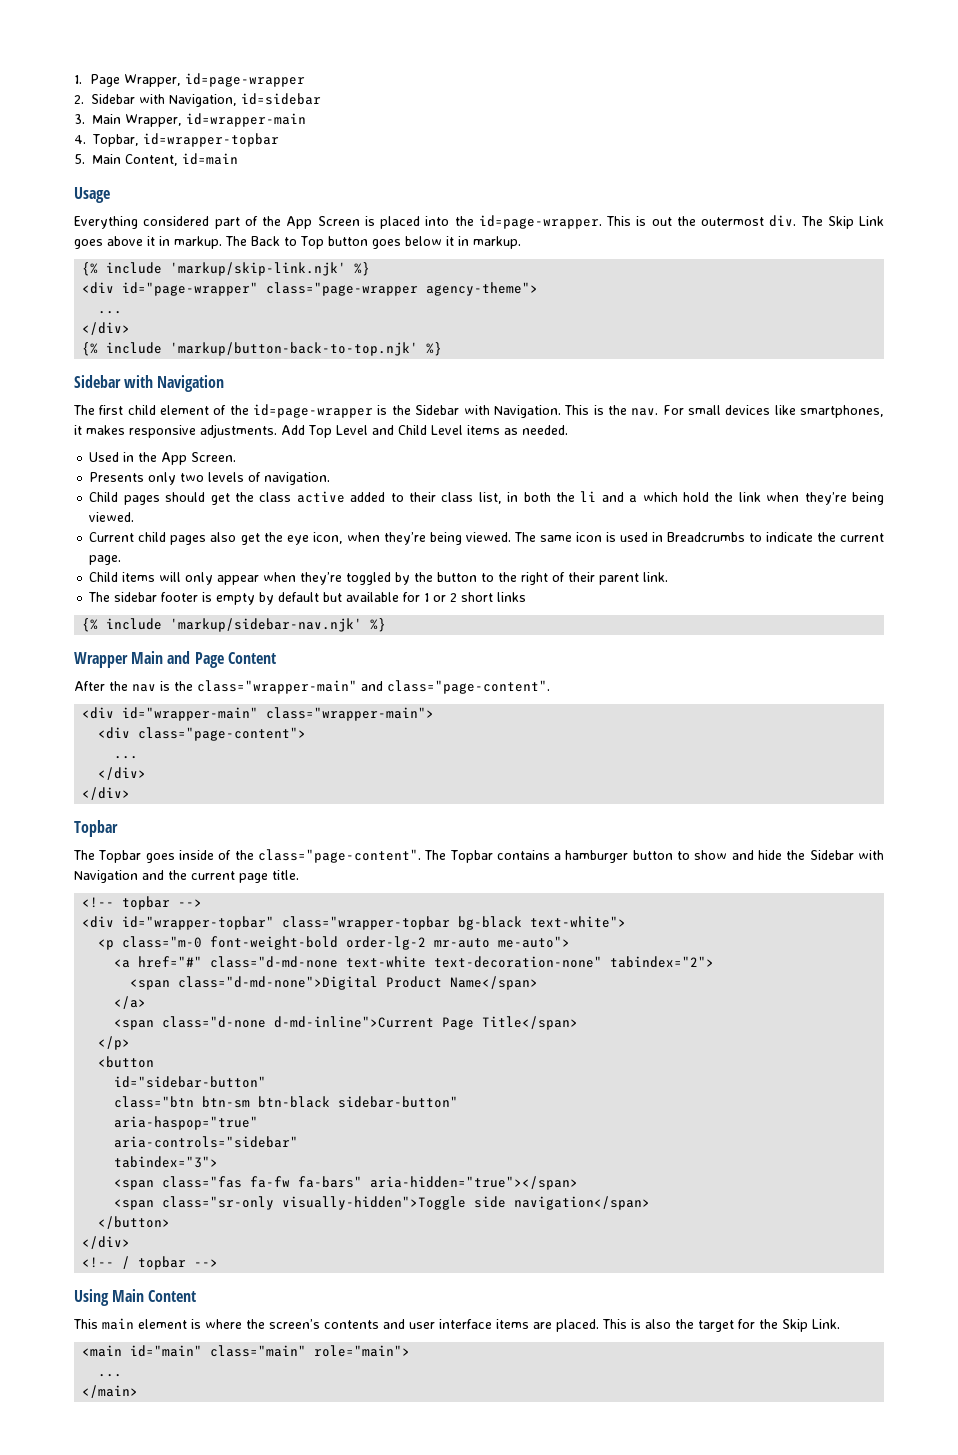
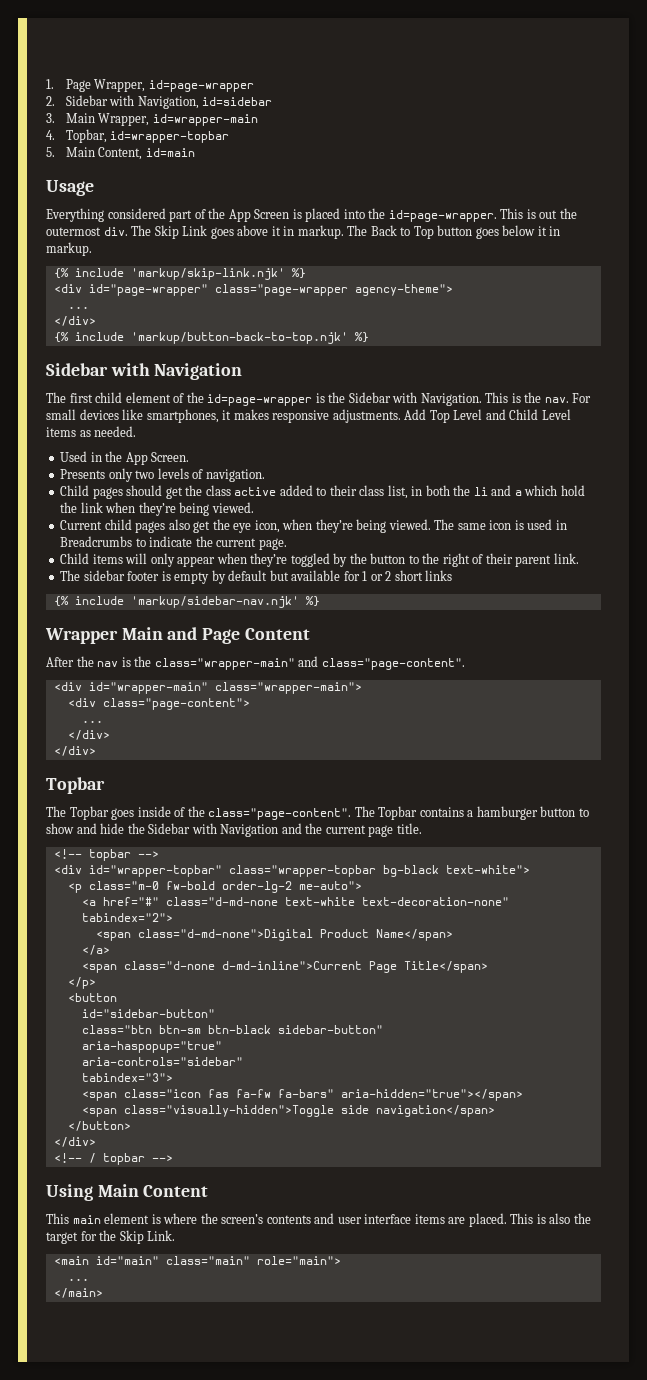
[210,936,491,950] font-weight-bold order-lg-2 mr-auto -> [165,881,292,893] fw-bold order-lg-2
[114,1116,259,1130] aria-haspop="true" -> [81,1041,222,1053] aria-haspopup="true"
[162,1176,243,1188] class="fas -> [123,1089,229,1098] class="icon fas
[162,1196,467,1210] class="sr-only visually-hidden">Toggle -> [123,1105,334,1117] class="visually-hidden">Toggle

